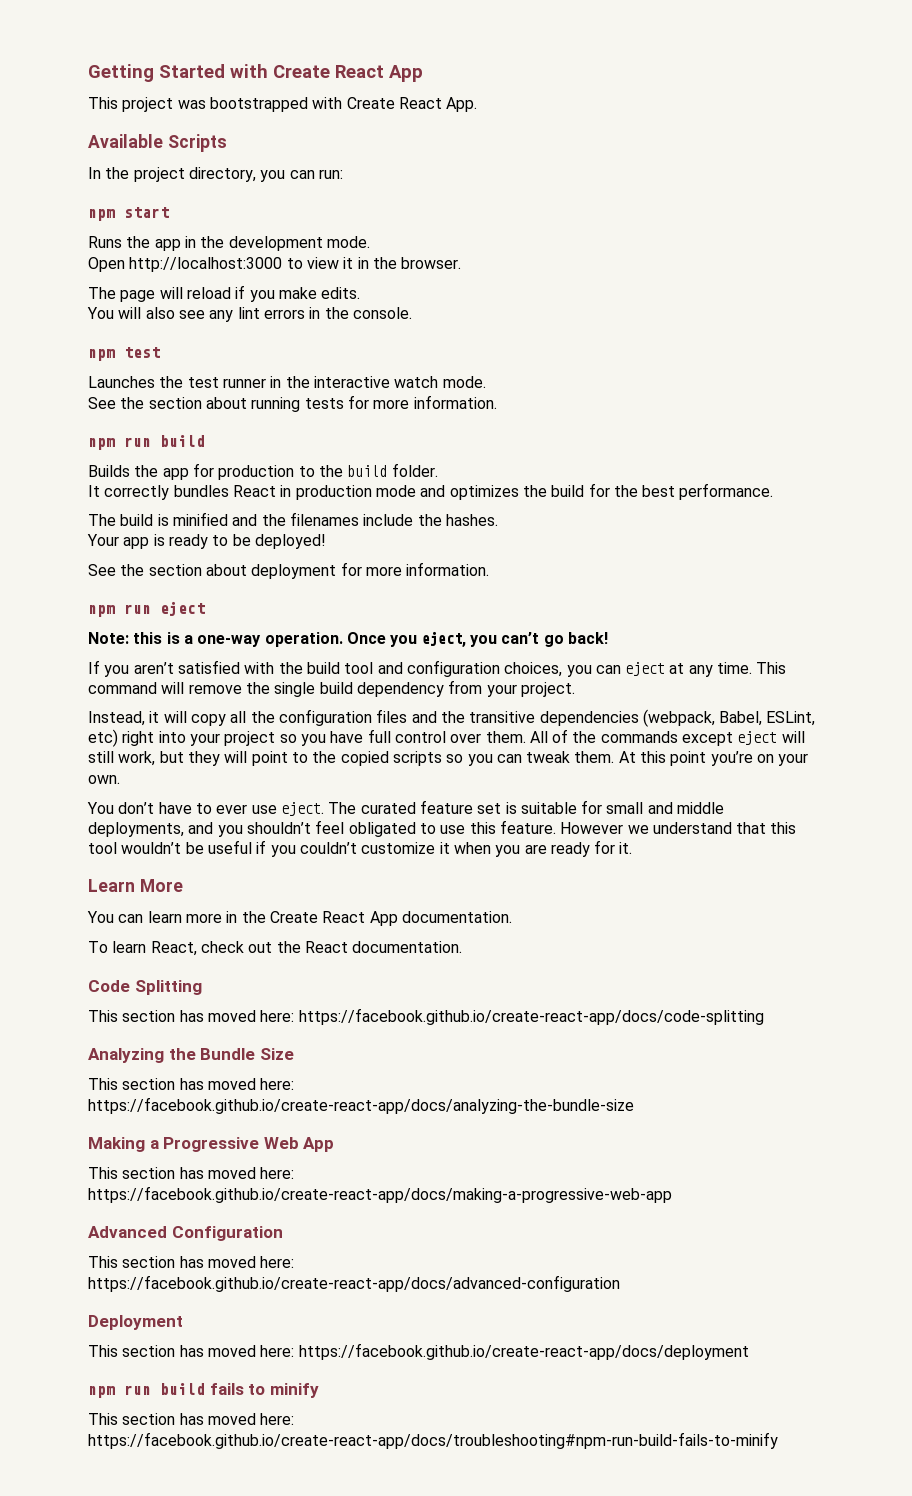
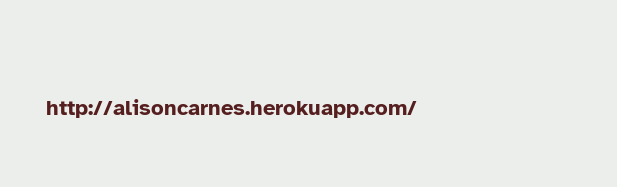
[88,64,423,82] [88,97,478,112] [88,134,227,152] [88,167,343,182] [88,207,169,221] [88,236,370,251] [88,257,462,272] [88,285,361,302] [87,307,412,322] [88,347,160,361] [88,376,486,388] [88,395,497,412] [88,435,205,450] [88,463,438,480] [88,483,774,500] [88,512,498,526] [87,534,326,549] [88,562,490,579] [88,601,205,617] [88,631,608,647] [88,660,787,677] [88,680,575,697] [88,709,816,727] [88,729,805,747] [88,751,809,766] [88,775,120,784] [87,800,725,816] [88,820,797,837] [88,840,633,857] [88,879,183,892] [87,911,512,926] [88,941,463,956] [88,980,202,995] [88,1008,764,1025] [88,1048,294,1063] [88,1078,295,1090] [88,1097,634,1114] [88,1137,335,1152] [88,1167,295,1179] [88,1186,672,1203] [88,1226,283,1241] [88,1256,295,1268] [88,1275,620,1292] [88,1315,183,1330] [88,1343,749,1360] [88,1383,319,1398] [88,1413,295,1425] [88,1432,778,1449] Getting Started with Create React App // This project was bootstrapped with Create React App. // Available Scripts // In the project directory, you can run: // npm start // Runs the app in the development mode. // Open http://localhost:3000 to view it in the browser. // The page will reload if you make edits. // You will also see any lint errors in the console. // npm test // Launches the test runner in the interactive watch mode. // See the section about running tests for more information. // npm run build // Builds the app for production to the build folder. // It correctly bundles React in production mode and optimizes the build for the best performance. // The build is minified and the filenames include the hashes. // Your app is ready to be deployed! // See the section about deployment for more information. // npm run eject // Note: this is a one-way operation. Once you eject, you can’t go back! // If you aren’t satisfied with the build tool and configuration choices, you can eject at any time. This command will remove the single build dependency from your project. // Instead, it will copy all the configuration files and the transitive dependencies (webpack, Babel, ESLint, etc) right into your project so you have full control over them. All of the commands except eject will still work, but they will point to the copied scripts so you can tweak them. At this point you’re on your own. // You don’t have to ever use eject. The curated feature set is suitable for small and middle deployments, and you shouldn’t feel obligated to use this feature. However we understand that this tool wouldn’t be useful if you couldn’t customize it when you are ready for it. // Learn More // You can learn more in the Create React App documentation. // To learn React, check out the React documentation. // Code Splitting // This section has moved here: https://facebook.github.io/create-react-app/docs/code-splitting // Analyzing the Bundle Size // This section has moved here: https://facebook.github.io/create-react-app/docs/analyzing-the-bundle-size // Making a Progressive Web App // This section has moved here: https://facebook.github.io/create-react-app/docs/making-a-progressive-web-app // Advanced Configuration // This section has moved here: https://facebook.github.io/create-react-app/docs/advanced-configuration // Deployment // This section has moved here: https://facebook.github.io/create-react-app/docs/deployment // npm run build fails to minify // This section has moved here: https://facebook.github.io/create-react-app/docs/troubleshooting#npm-run-build-fails-to-minify -> [46,99,417,118] http://alisoncarnes.herokuapp.com/

